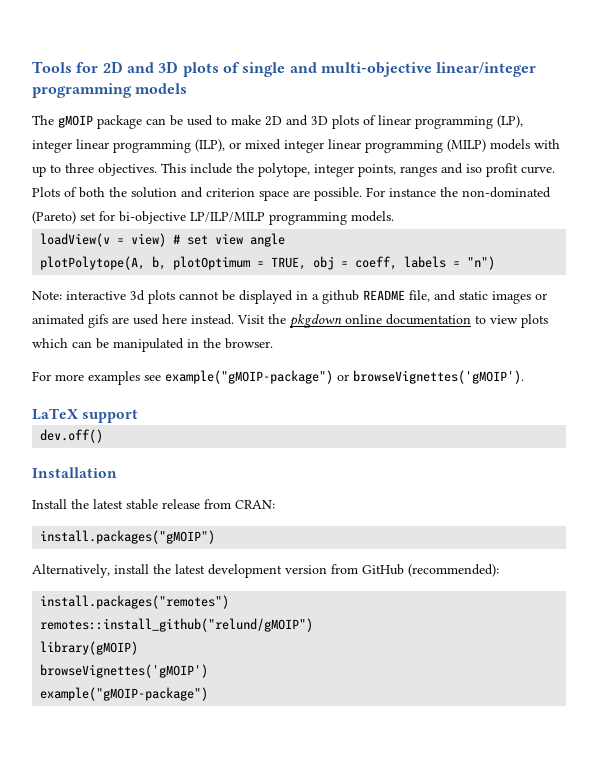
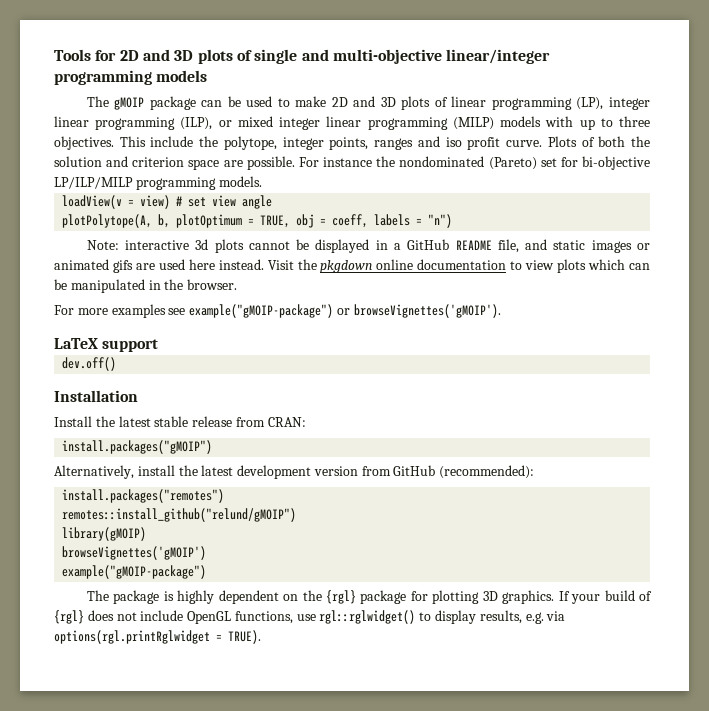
[462,187,551,198] non-dominated -> [399,156,485,167] nondominated
[322,290,359,304] github -> [407,239,450,250] GitHub
(209, 694) none -> [86,590,652,604] [54,610,566,624] [54,630,261,644] // The package is highly dependent on the {rgl} package for plotting 3D graphics. If your build of {rgl} does not include OpenGL functions, use rgl::rglwidget() to display results, e.g. via options(rgl.printRglwidget = TRUE).

